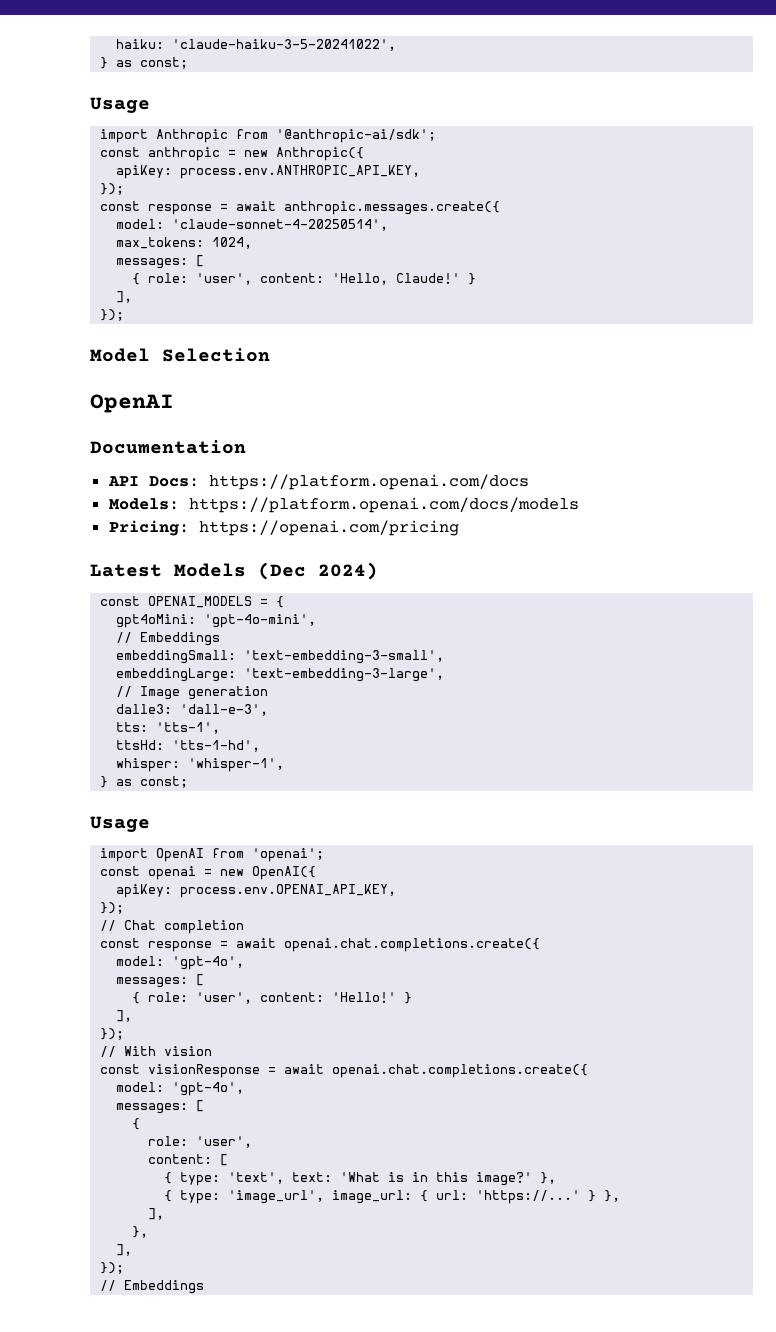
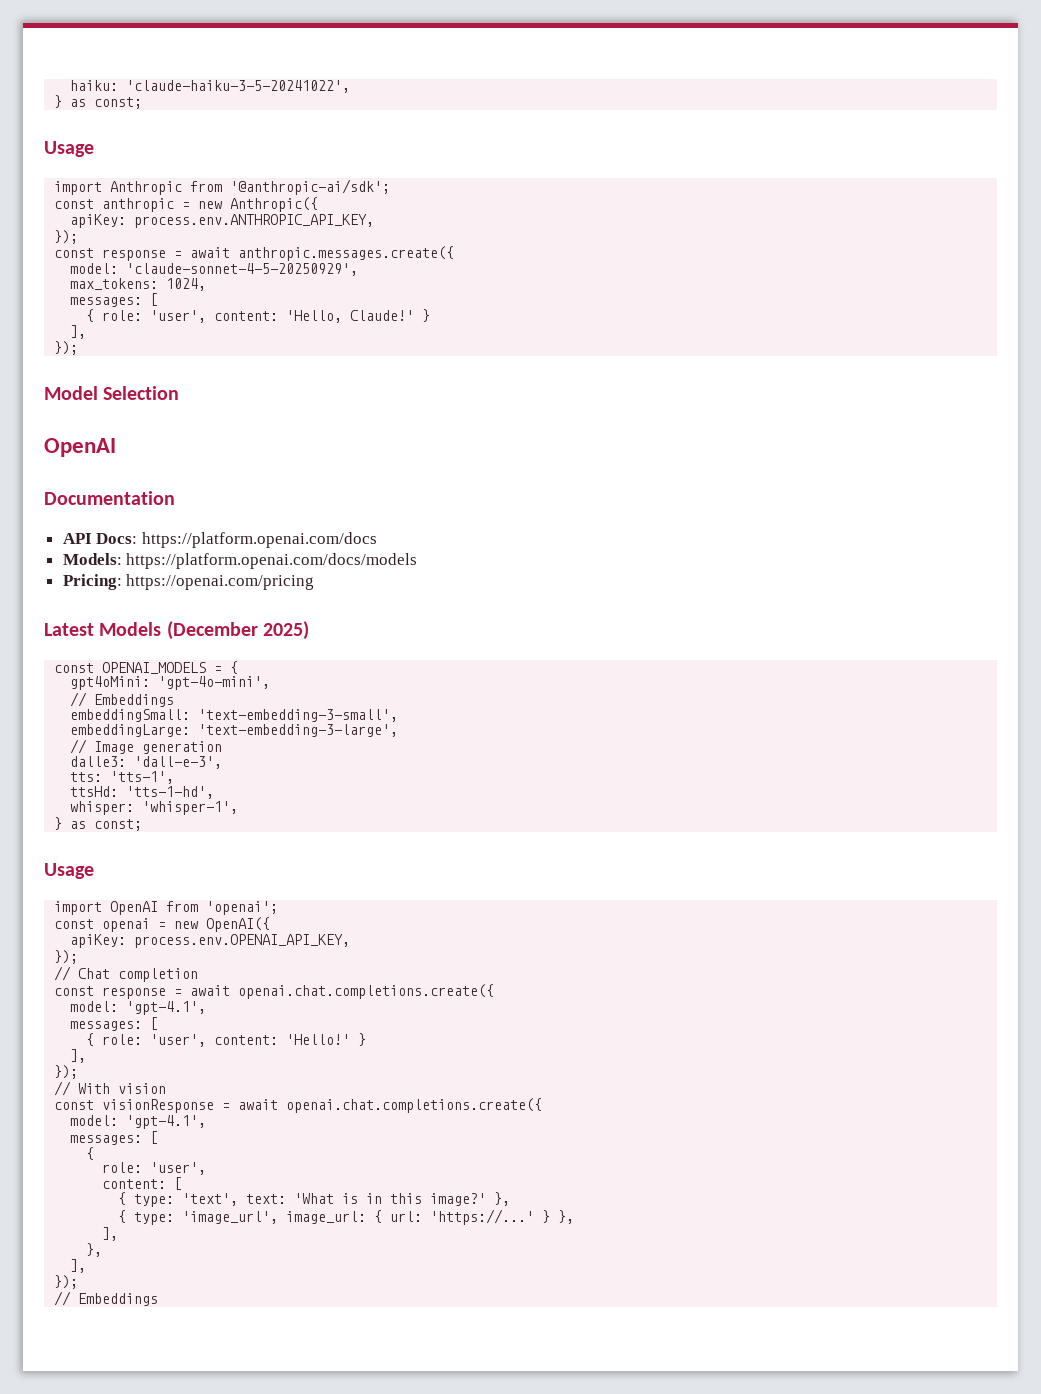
[172,219,389,231] 'claude-sonnet-4-20250514', -> [126,263,359,276] 'claude-sonnet-4-5-20250929',
[258,562,378,580] (Dec 2024) -> [166,621,309,640] (December 2025)
[172,956,245,970] 'gpt-4o', -> [126,1001,207,1015] 'gpt-4.1',
[172,1082,245,1096] 'gpt-4o', -> [126,1115,207,1129] 'gpt-4.1',

